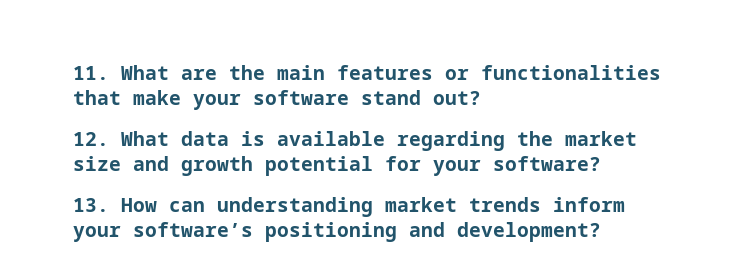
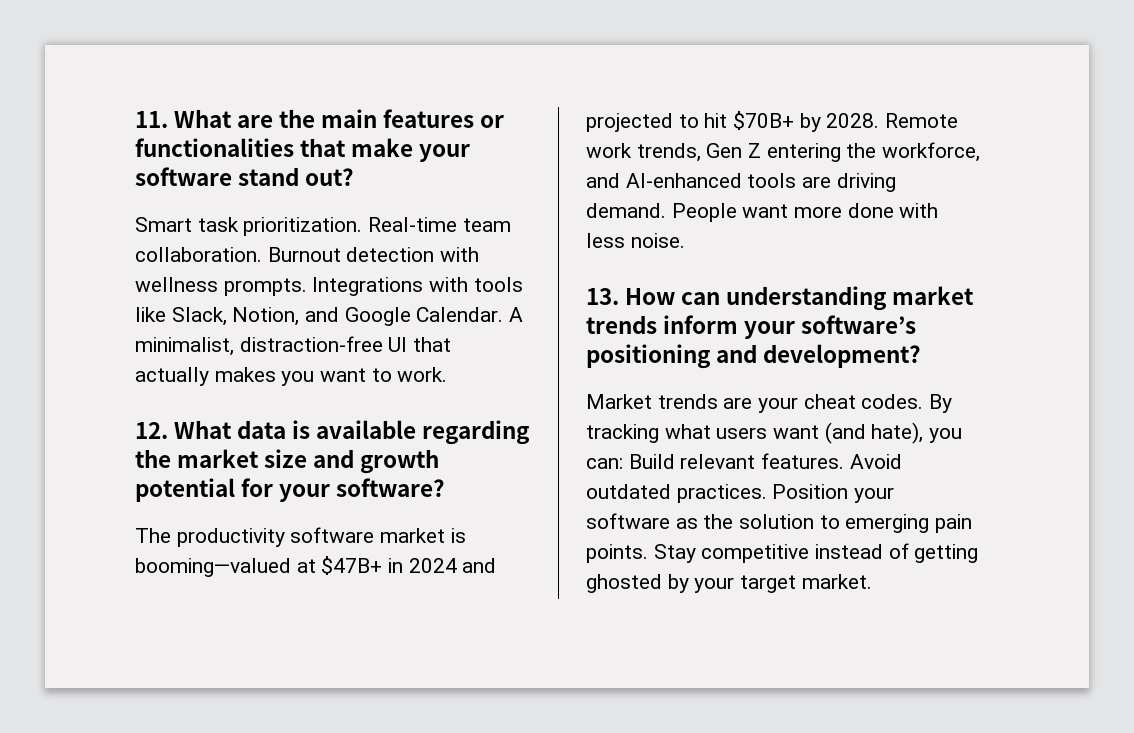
(481, 98) none -> [135,217,511,236] [135,247,480,262] [135,277,523,296] [135,307,524,326] [135,336,452,356] [135,367,448,386] // Smart task prioritization. Real-time team collaboration. Burnout detection with wellness prompts. Integrations with tools like Slack, Notion, and Google Calendar. A minimalist, distraction-free UI that actually makes you want to work.
(601, 163) none -> [135,527,466,547] [135,556,497,577] [586,111,959,132] [586,142,981,162] [586,173,896,192] [586,203,939,222] [586,233,685,248] // The productivity software market is booming—valued at $47B+ in 2024 and projected to hit $70B+ by 2028. Remote work trends, Gen Z entering the workforce, and AI-enhanced tools are driving demand. People want more done with less noise.
(601, 232) none -> [586,394,953,413] [586,422,963,444] [586,453,902,469] [586,484,895,503] [586,513,973,533] [586,543,979,563] [586,574,872,593] // Market trends are your cheat codes. By tracking what users want (and hate), you can: Build relevant features. Avoid outdated practices. Position your software as the solution to emerging pain points. Stay competitive instead of getting ghosted by your target market.

